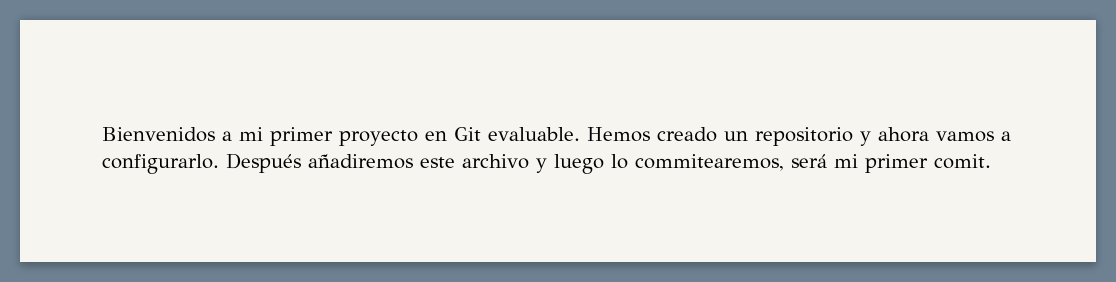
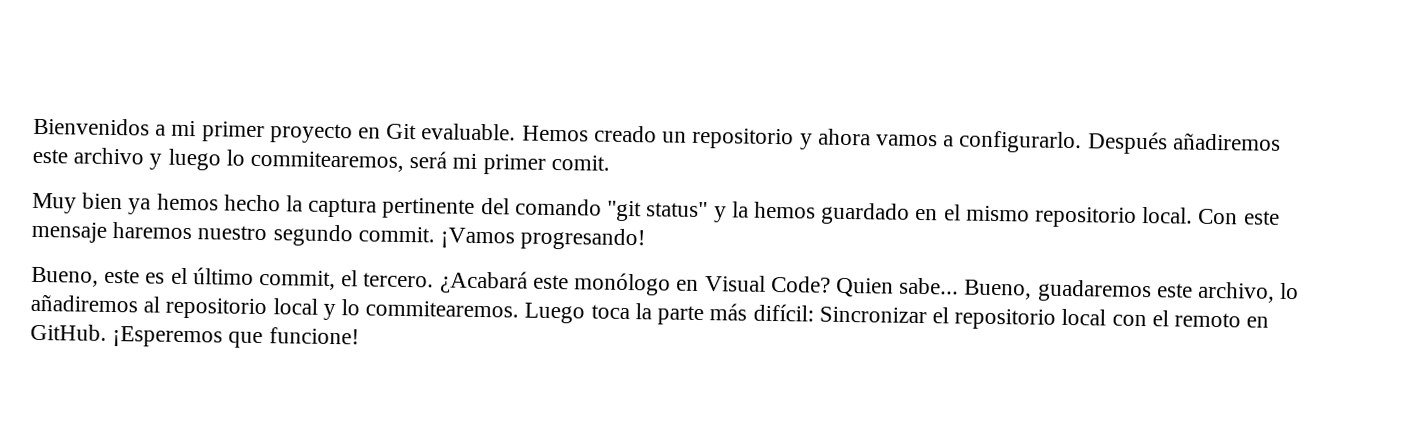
(991, 161) none -> [32,192,1280,228] [31,221,647,251] [31,266,1300,303] [30,293,1270,330] [30,323,360,349] // Muy bien ya hemos hecho la captura pertinente del comando "git status" y la hemos guardado en el mismo repositorio local. Con este mensaje haremos nuestro segundo commit. ¡Vamos progresando! // Bueno, este es el último commit, el tercero. ¿Acabará este monólogo en Visual Code? Quien sabe... Bueno, guadaremos este archivo, lo añadiremos al repositorio local y lo commitearemos. Luego toca la parte más difícil: Sincronizar el repositorio local con el remoto en GitHub. ¡Esperemos que funcione!

